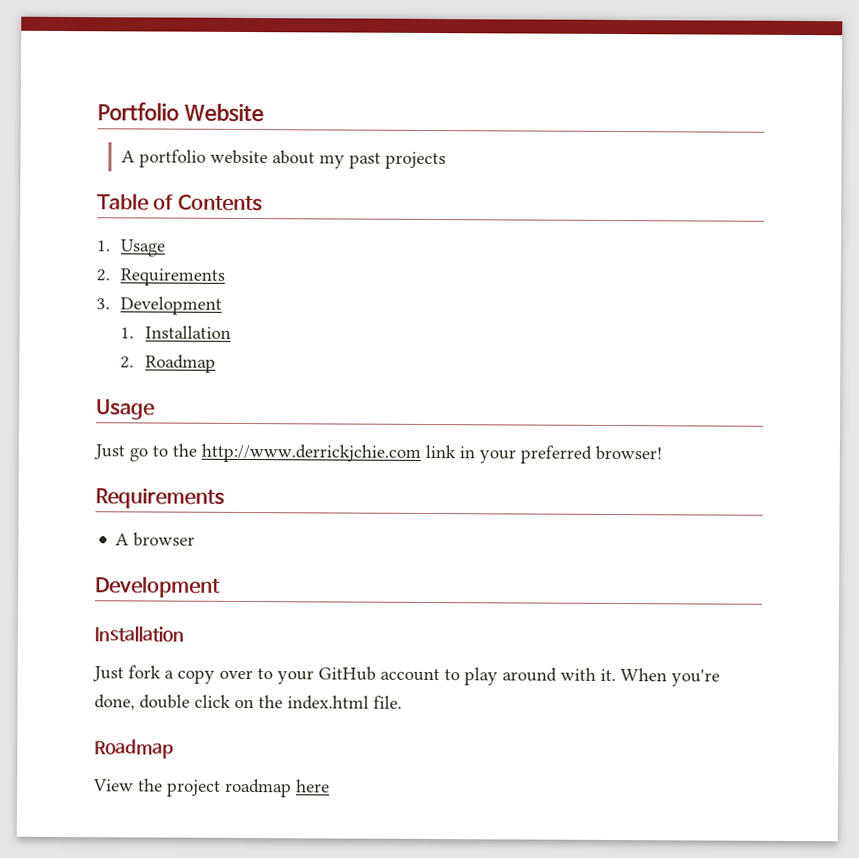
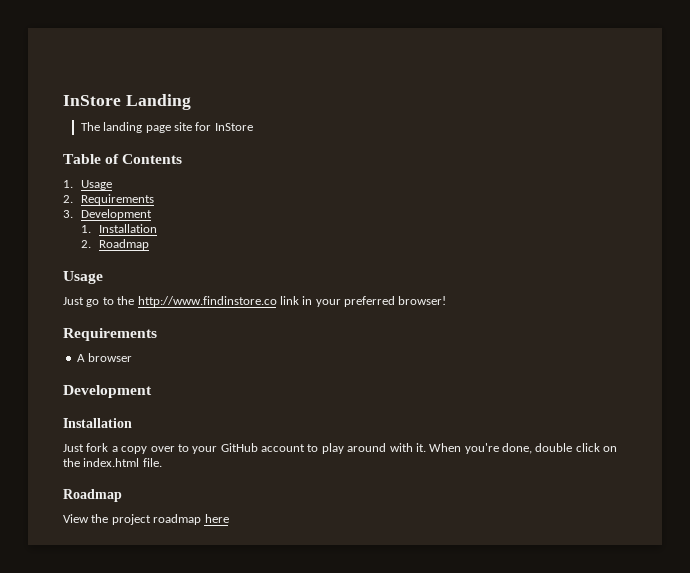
[97,102,264,123] [121,149,447,170] Portfolio Website // A portfolio website about my past projects -> [63,94,191,110] [80,122,253,133] InStore Landing // The landing page site for InStore
[201,443,421,463] http://www.derrickjchie.com -> [137,296,277,307] http://www.findinstore.co

